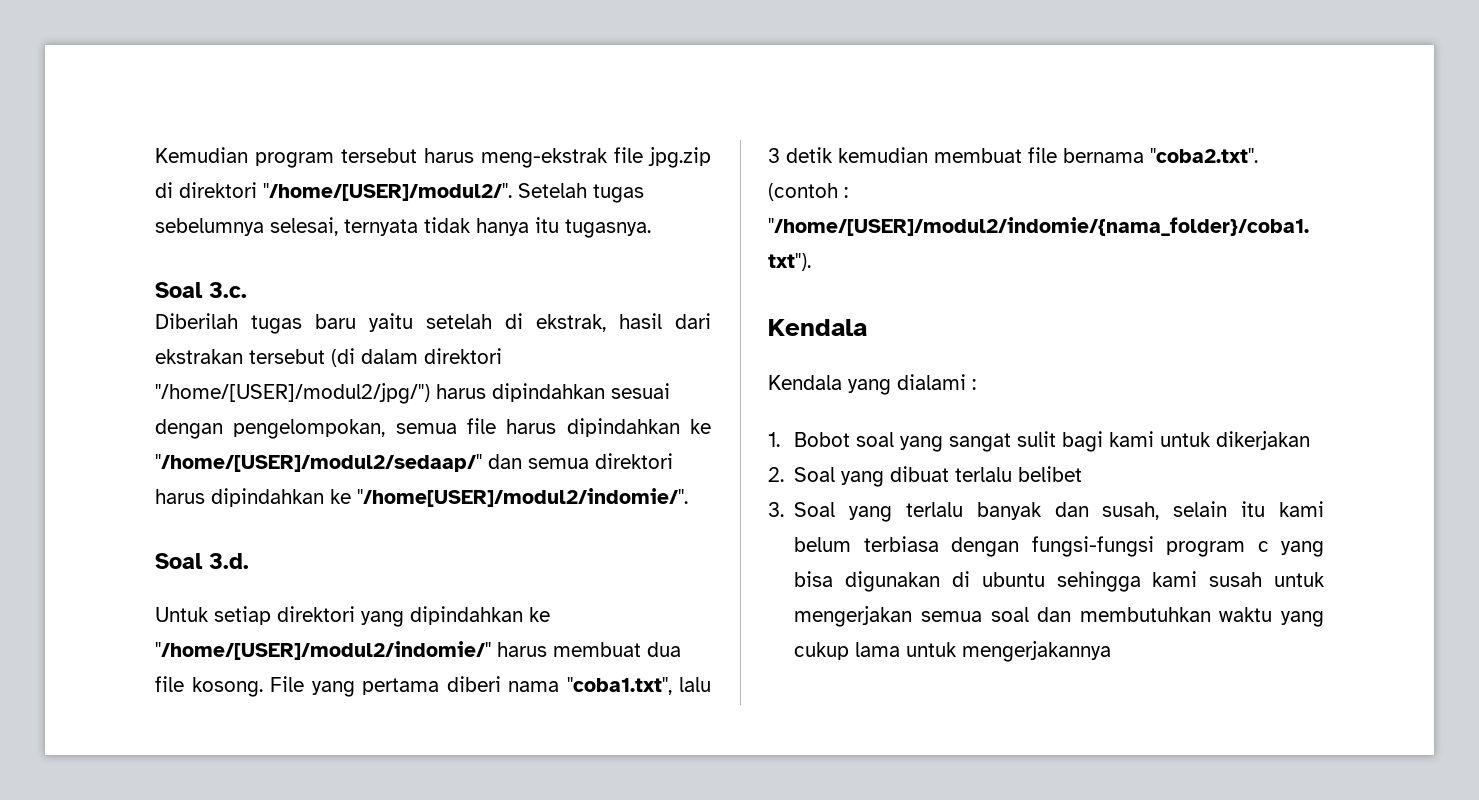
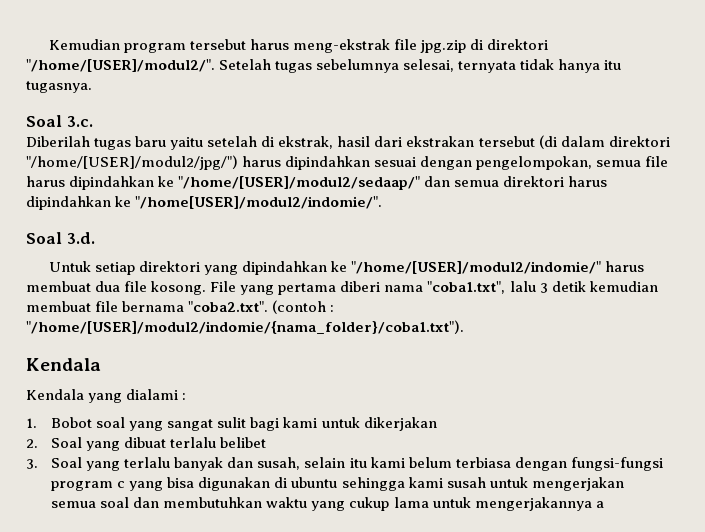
(1112, 651) none -> [595,501,604,508] a

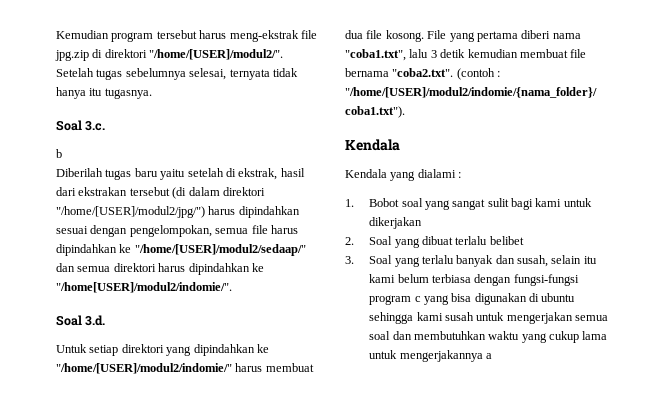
(93, 121) none -> [56,149,62,158] // b

